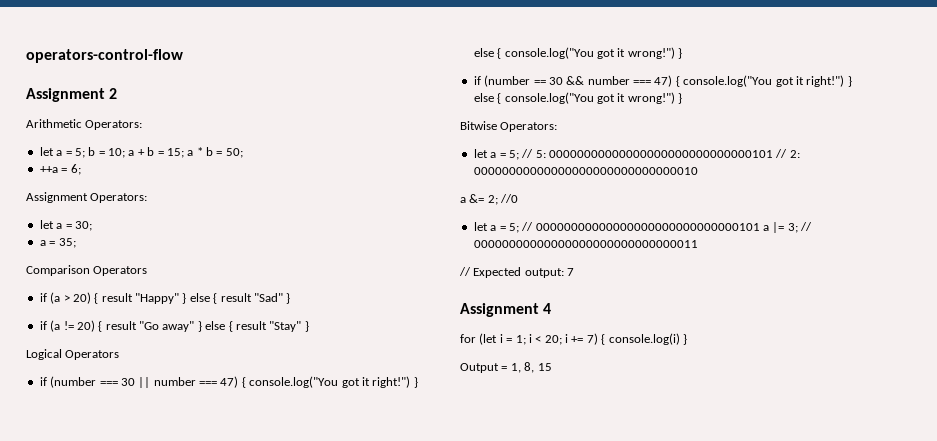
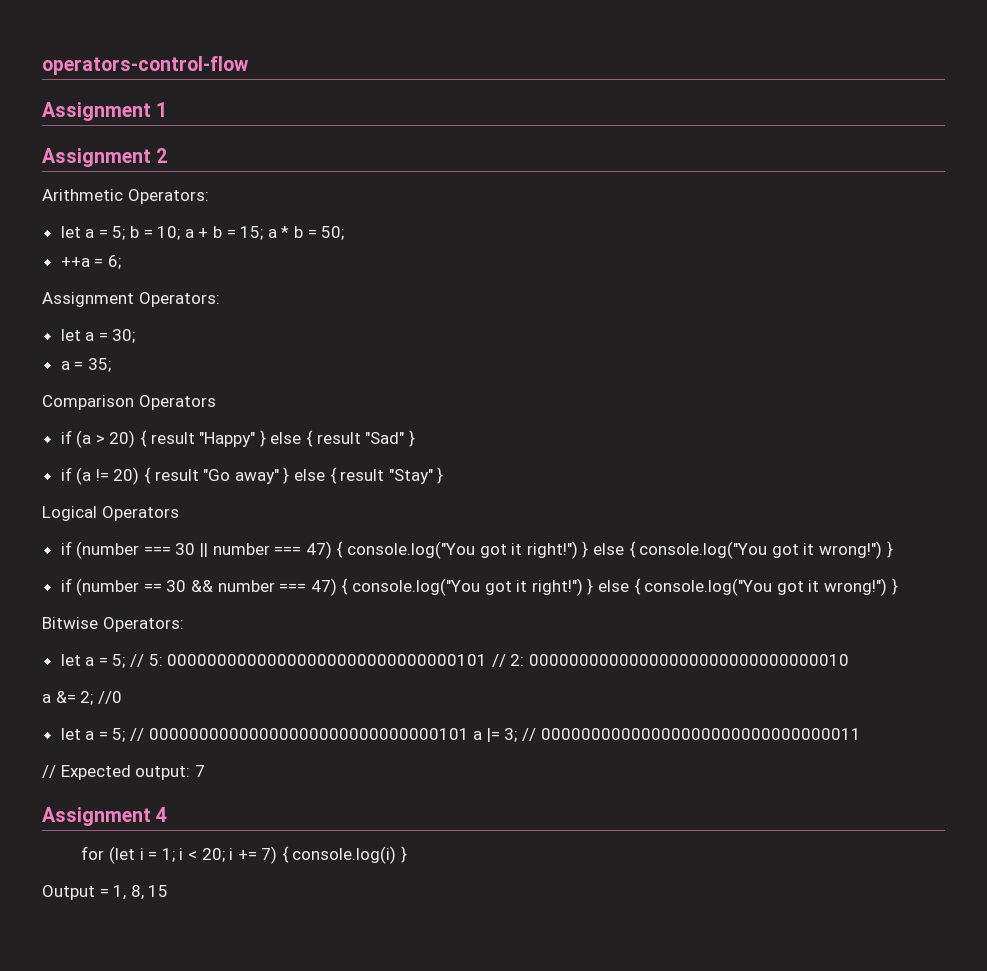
(183, 56) none -> [42,102,168,121] // Assignment 1

